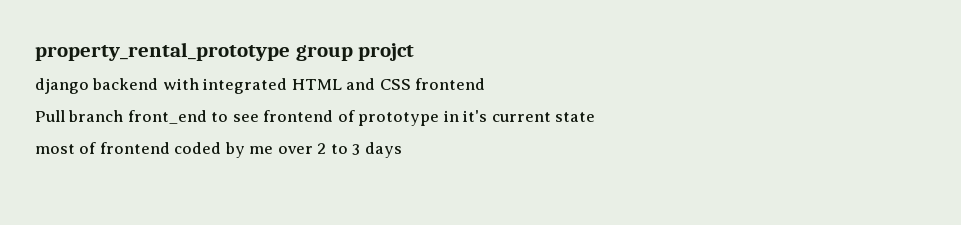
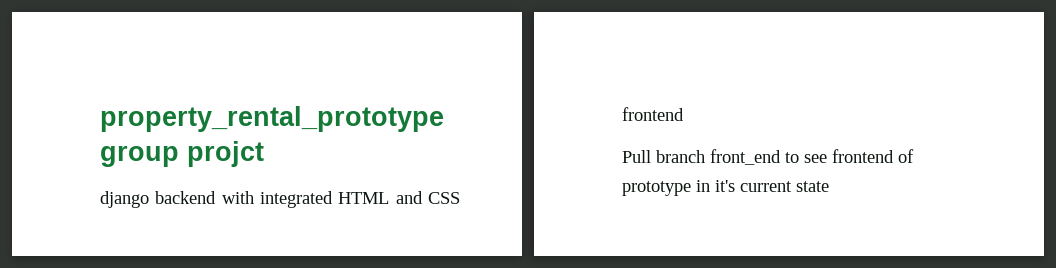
[35,142,402,158] // most of frontend coded by me over 2 to 3 days -> (829, 186) none

